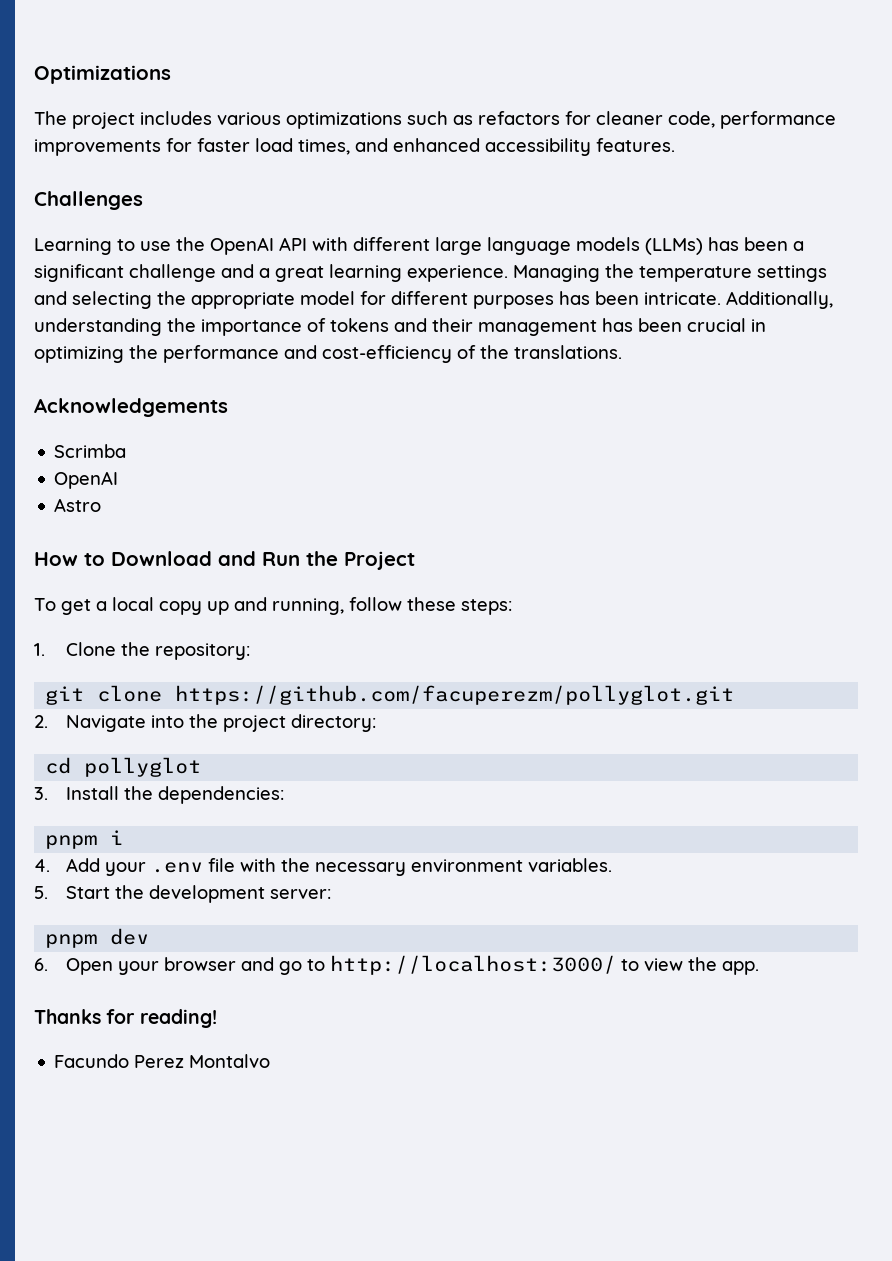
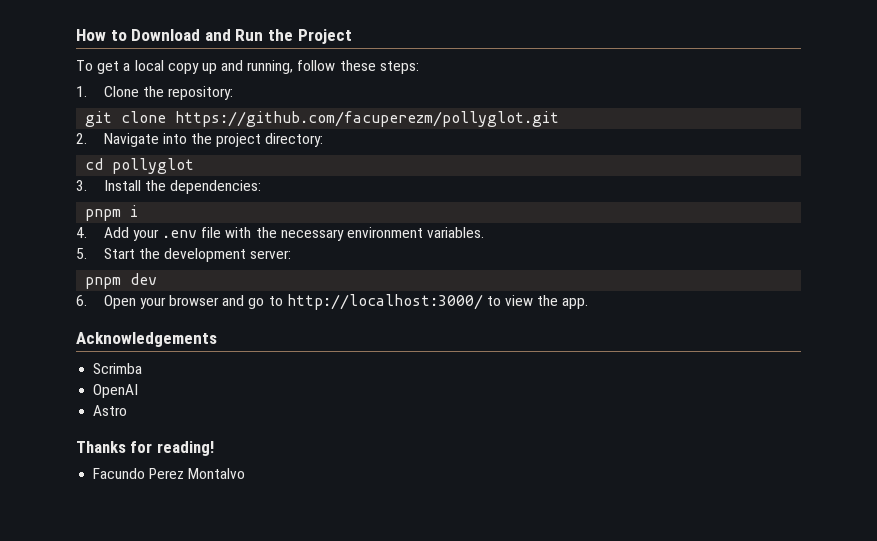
[34,65,171,84] [34,111,836,129] [34,138,675,156] [34,191,143,210] [34,237,804,255] [34,264,827,282] [34,291,833,309] [34,318,766,336] [34,345,622,363] [34,398,228,417] [54,444,127,458] [54,471,119,489] [54,498,102,512] Optimizations // The project includes various optimizations such as refactors for cleaner code, performance improvements for faster load times, and enhanced accessibility features. // Challenges // Learning to use the OpenAI API with different large language models (LLMs) has been a significant challenge and a great learning experience. Managing the temperature settings and selecting the appropriate model for different purposes has been intricate. Additionally, understanding the importance of tokens and their management has been crucial in optimizing the performance and cost-efficiency of the translations. // Acknowledgements // Scrimba // OpenAI // Astro // -> (76, 35) none
(760, 968) none -> [76,332,217,347] [93,363,143,374] [93,384,139,398] [93,405,128,416] // Acknowledgements // Scrimba // OpenAI // Astro

